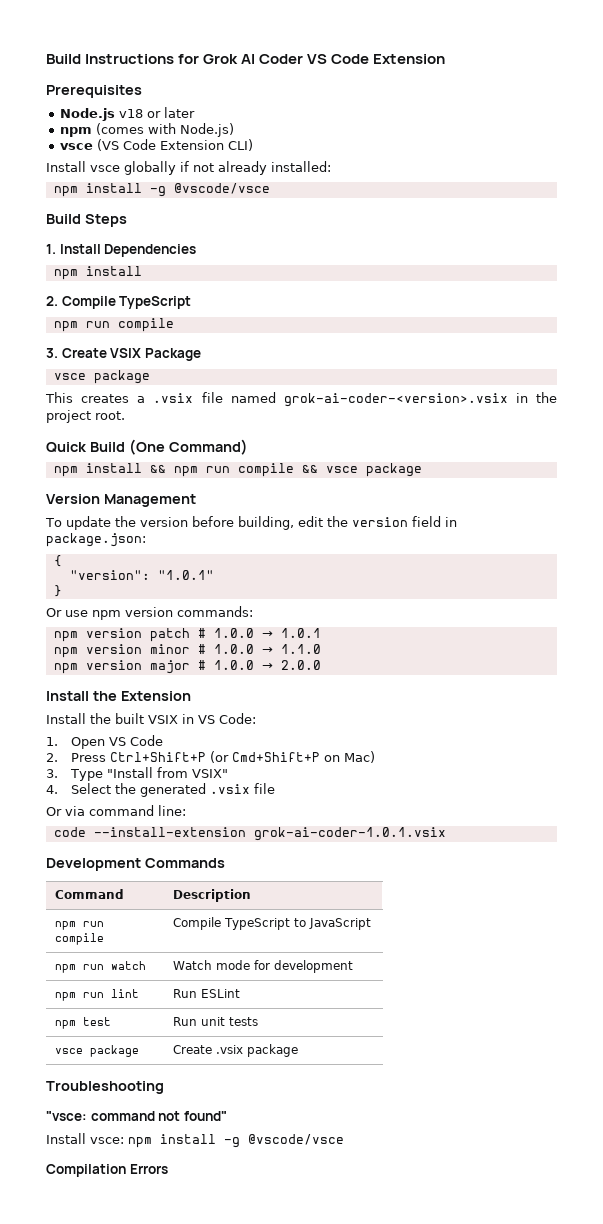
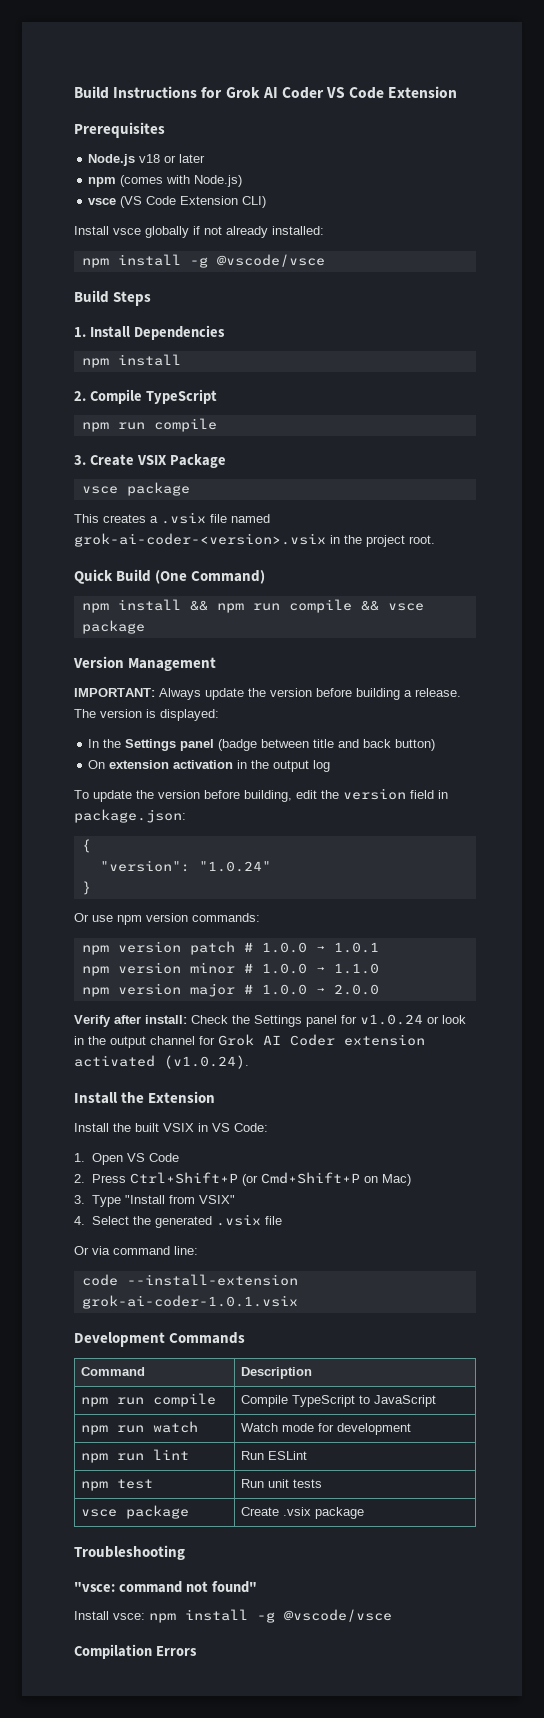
(196, 500) none -> [74,688,461,700] [74,709,219,721] [88,739,436,751] [88,760,331,772] // IMPORTANT: Always update the version before building a release. The version is displayed: // In the Settings panel (badge between title and back button) // On extension activation in the output log
[157,570,214,580] "1.0.1" -> [198,861,271,872] "1.0.24"
(321, 665) none -> [74,1014,466,1027] [74,1034,425,1048] [74,1055,249,1069] // Verify after install: Check the Settings panel for v1.0.24 or look in the output channel for Grok AI Coder extension activated (v1.0.24).

